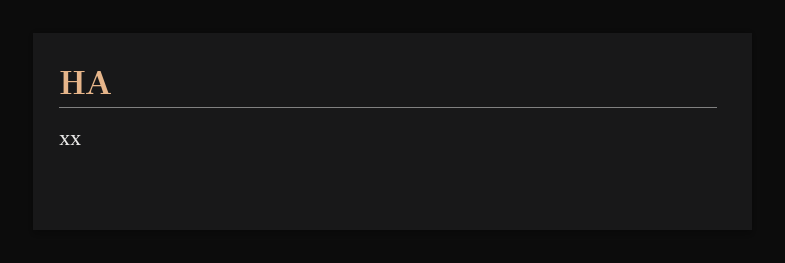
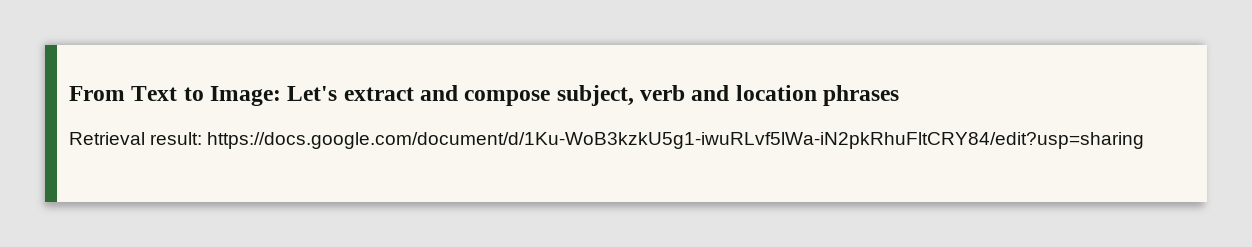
[59,71,112,94] [59,135,81,145] HA // xx -> [69,85,900,106] [69,132,1145,149] From Text to Image: Let's extract and compose subject, verb and location phrases // Retrieval result: https://docs.google.com/document/d/1Ku-WoB3kzkU5g1-iwuRLvf5lWa-iN2pkRhuFltCRY84/edit?usp=sharing

